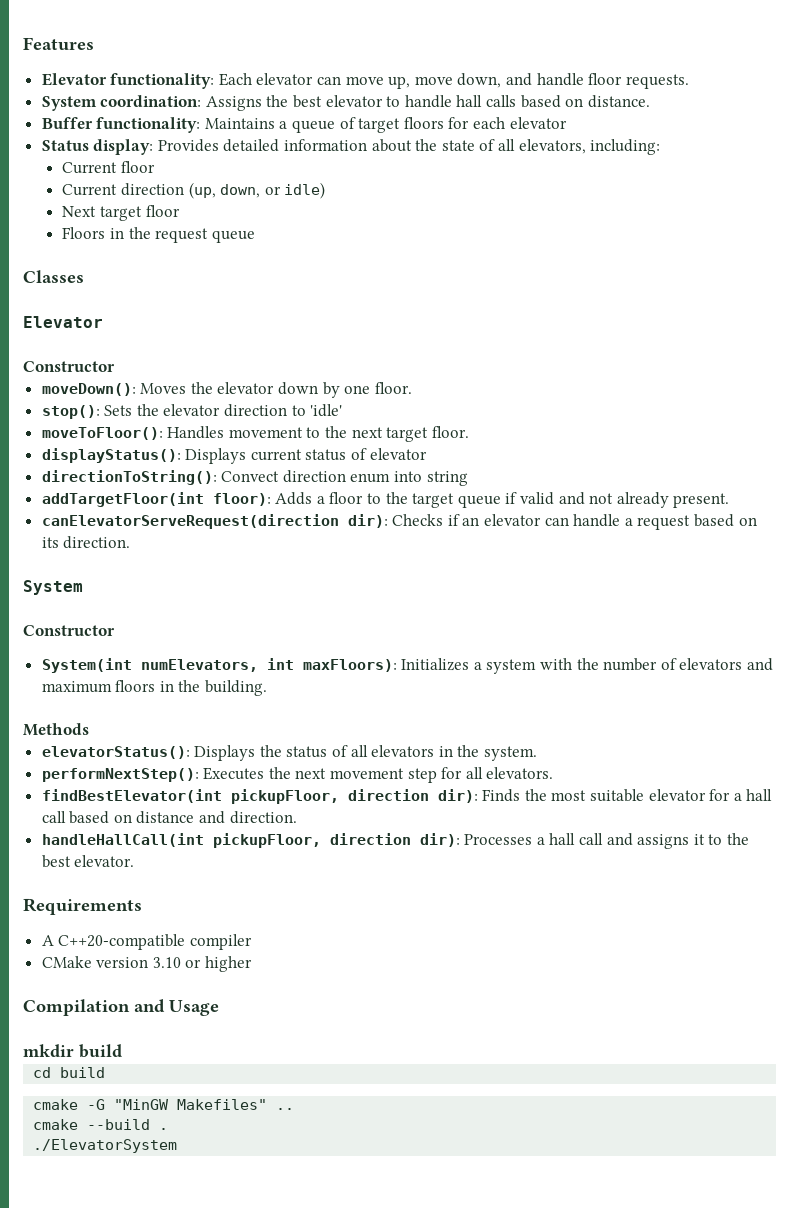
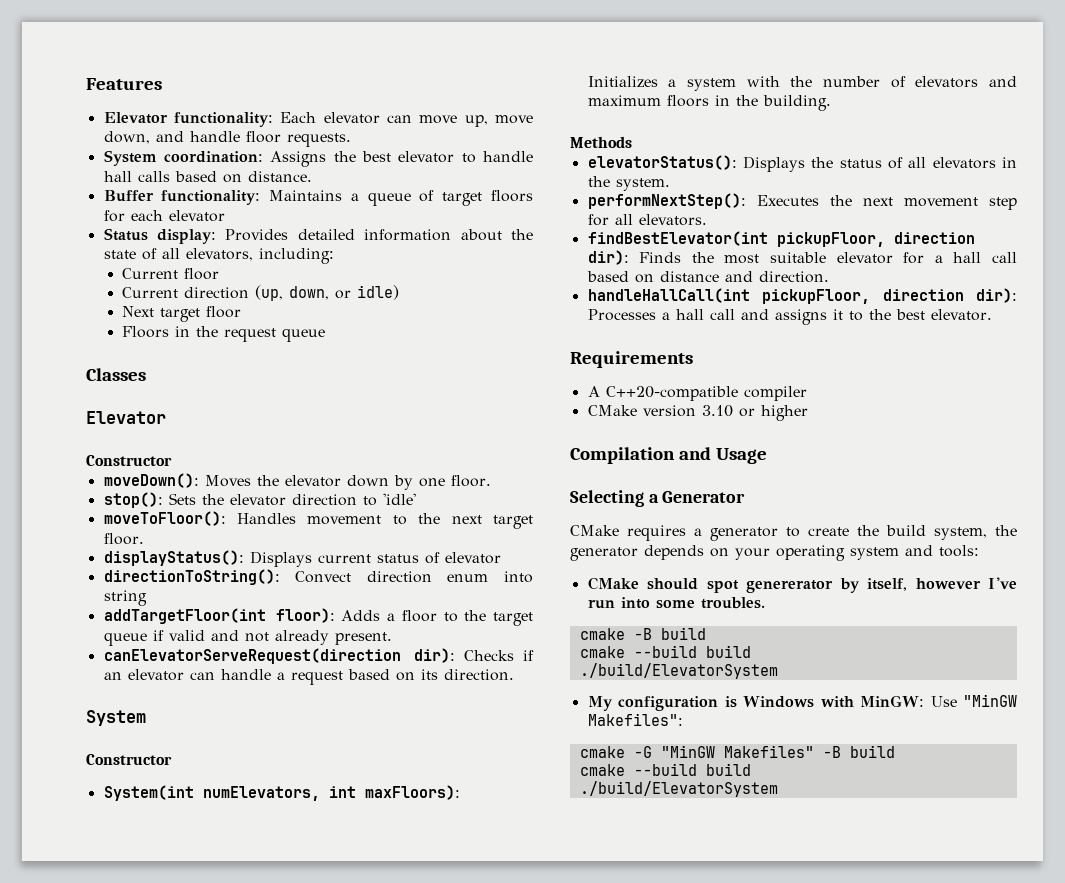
[23,1044,122,1058] [33,1067,106,1078] mkdir build // cd build -> [570,490,746,507] [570,525,1017,541] [570,545,979,561] [587,577,1017,593] [587,597,765,609] [579,627,706,640] [579,645,751,658] [579,663,778,679] [587,694,1017,711] [587,713,683,726] Selecting a Generator // CMake requires a generator to create the build system, the generator depends on your operating system and tools: // CMake should spot genererator by itself, however I've run into some troubles. // cmake -B build // cmake --build build // ./build/ElevatorSystem // My configuration is Windows with MinGW: Use "MinGW Makefiles":
[276,1108,295,1110] [33,1119,169,1130] [33,1139,178,1153] .. // cmake --build . // ./ElevatorSystem -> [822,745,895,758] [579,763,751,776] [579,781,778,797] -B build // cmake --build build // ./build/ElevatorSystem

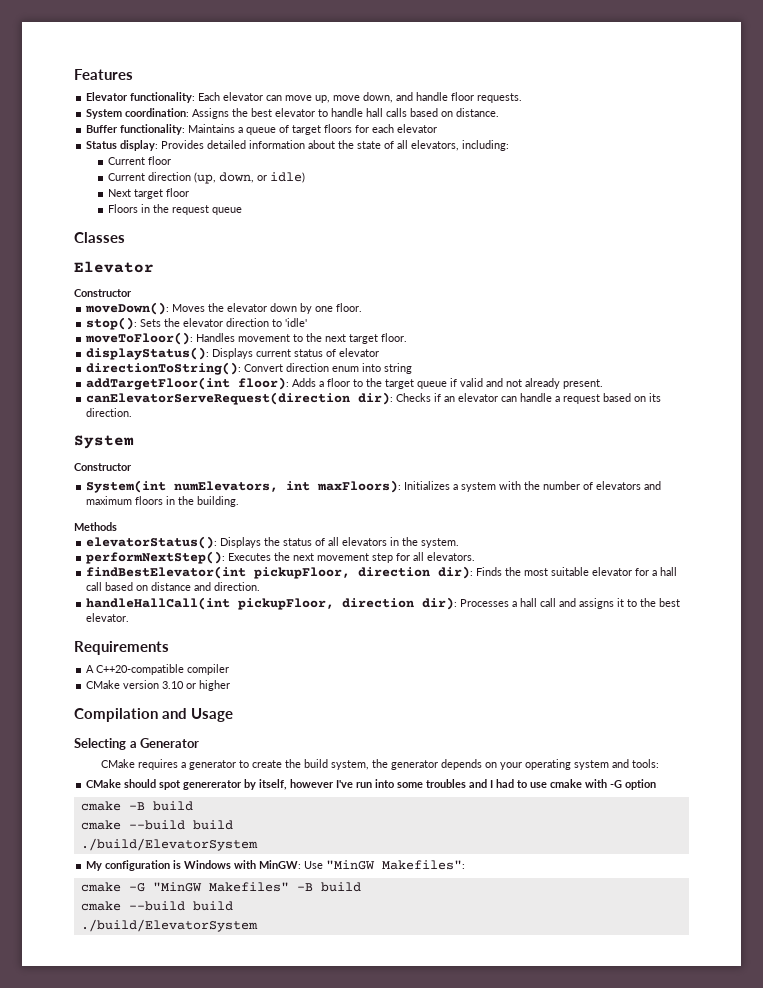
[295,571,352,583] Convect -> [244,364,284,372] Convert
[700,597,765,609] troubles. -> [426,779,657,790] troubles and I had to use cmake with -G option

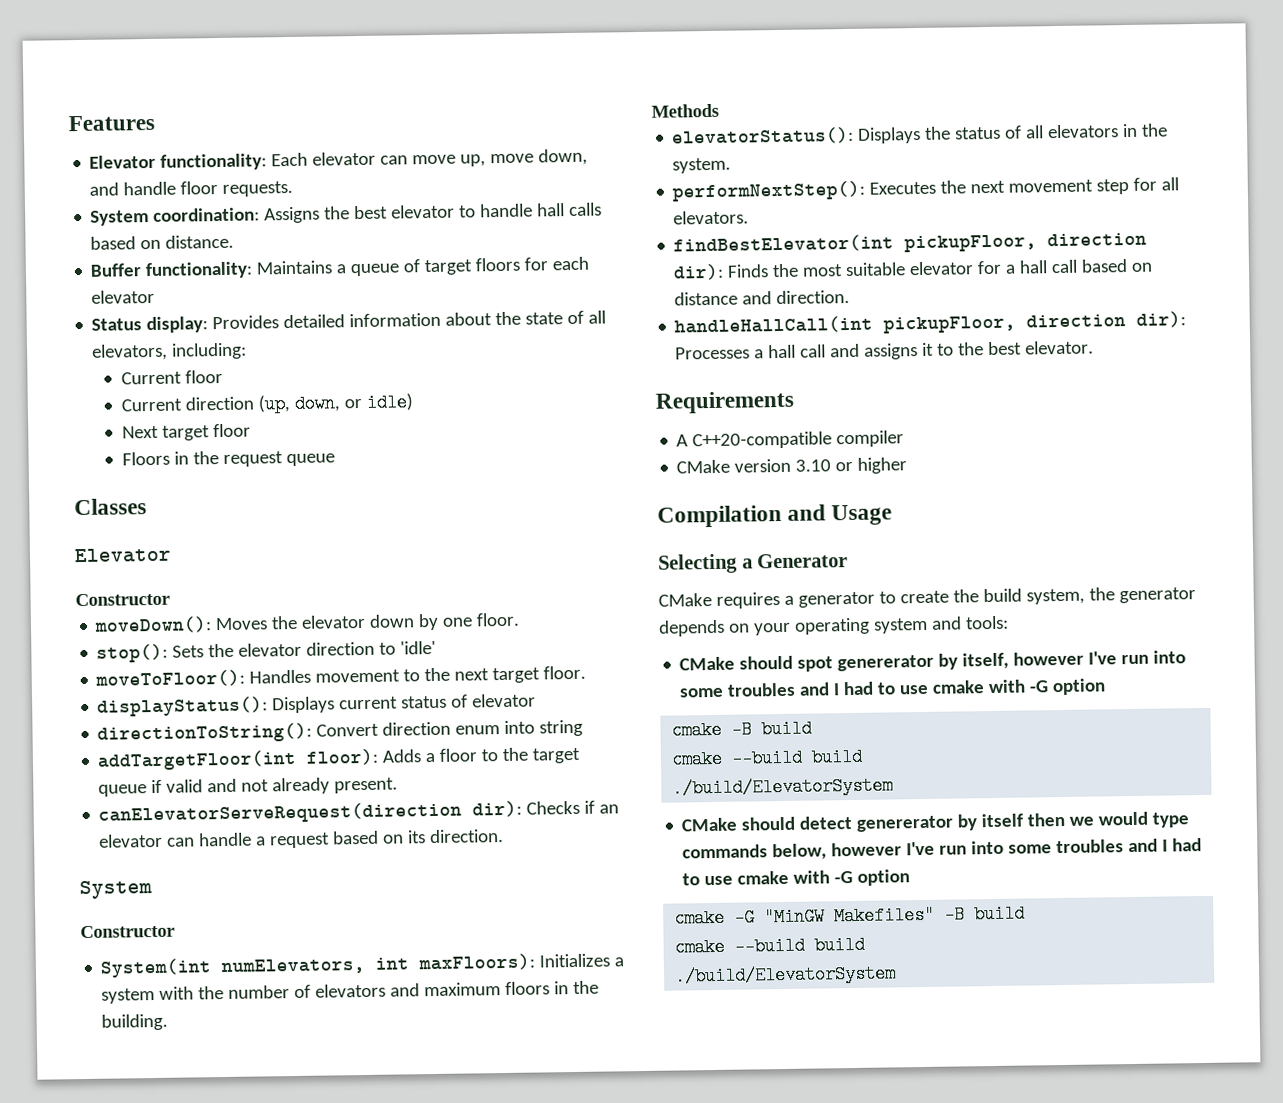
[86,860,466,871] My configuration is Windows with MinGW: Use "MinGW Makefiles": -> [681,811,1191,832] [682,838,1203,861] [682,869,911,886] CMake should detect genererator by itself then we would type commands below, however I've run into some troubles and I had to use cmake with -G option

